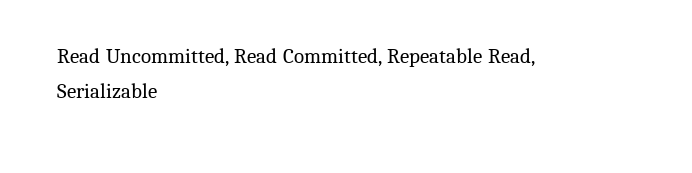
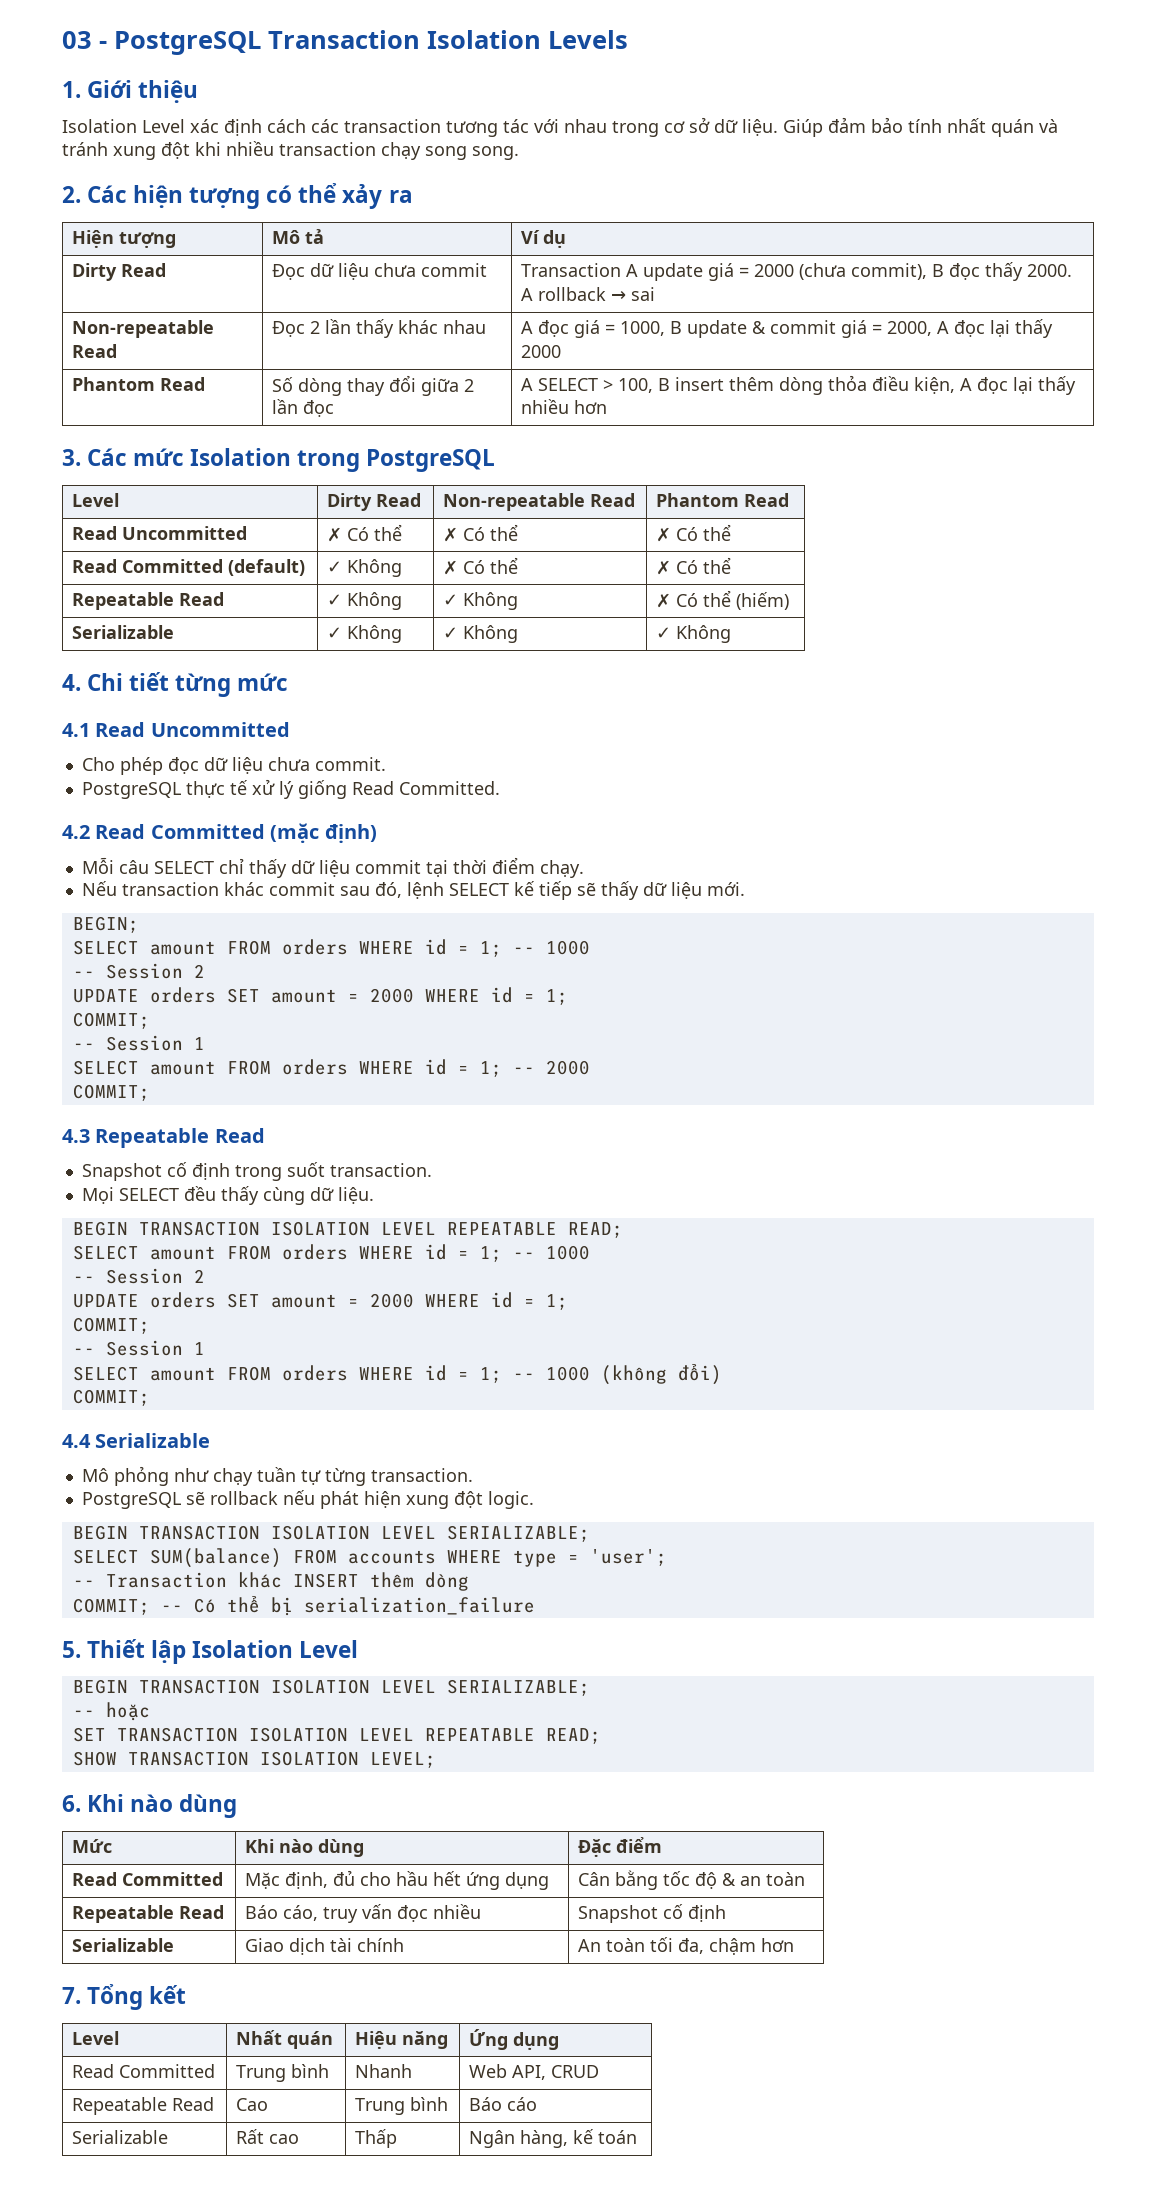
[57,48,535,67] [57,83,157,99] Read Uncommitted, Read Committed, Repeatable Read, Serializable -> [62,30,628,55] [62,80,199,103] [62,117,1058,137] [62,141,519,160] [62,183,413,209] [71,230,176,248] [271,229,324,244] [520,230,566,248] [71,263,166,281] [271,263,487,280] [520,262,1072,281] [520,287,655,301] [71,320,214,338] [71,344,117,358] [271,319,486,338] [520,319,1053,338] [520,345,561,358] [71,377,205,391] [271,375,474,396] [271,399,334,417] [520,375,1076,395] [520,399,607,414] [62,448,496,472] [71,493,119,507] [326,493,421,511] [442,493,635,511] [655,493,789,507] [71,526,247,540] [326,524,402,542] [442,524,518,542] [655,524,731,542] [71,559,305,576] [326,559,402,577] [442,557,518,575] [655,557,731,575] [71,592,224,610] [326,592,402,610] [442,592,518,610] [655,590,789,610] [71,625,174,639] [326,625,402,643] [442,625,518,643] [655,625,731,643] [62,672,289,697] [62,722,290,737] [81,757,386,775] [81,779,500,799] [62,823,377,843] [81,857,584,878] [81,881,745,900] [72,916,139,933] [72,939,590,957] [72,963,205,979] [72,987,568,1005] [72,1012,150,1029] [72,1035,205,1051] [72,1059,590,1077] [72,1084,150,1101] [62,1128,265,1148] [81,1162,432,1181] [81,1186,374,1205] [72,1221,623,1238] [72,1244,590,1262] [72,1268,205,1284] [72,1292,568,1310] [72,1317,150,1334] [72,1340,205,1356] [72,1363,722,1385] [72,1389,150,1406] [62,1433,211,1448] [81,1466,473,1486] [81,1490,534,1509] [72,1525,590,1542] [72,1548,667,1568] [72,1572,469,1591] [72,1595,535,1616] [62,1639,359,1664] [72,1679,590,1696] [72,1702,150,1721] [72,1727,601,1744] [72,1751,436,1768] [62,1794,238,1818] [71,1839,112,1853] [244,1839,364,1857] [577,1837,662,1857] [71,1872,223,1886] [244,1870,549,1890] [577,1870,805,1890] [71,1905,224,1923] [244,1904,481,1923] [577,1904,726,1923] [71,1938,174,1952] [244,1938,404,1955] [577,1937,794,1955] [62,1984,187,2010] [71,2031,119,2045] [235,2030,333,2049] [354,2031,448,2049] [468,2029,559,2050] [71,2064,215,2078] [235,2064,329,2082] [354,2064,412,2078] [468,2064,599,2080] [71,2097,214,2115] [235,2098,268,2111] [354,2097,448,2115] [468,2097,537,2111] [71,2130,168,2144] [235,2129,299,2144] [354,2129,397,2148] [468,2129,637,2148] 03 - PostgreSQL Transaction Isolation Levels // 1. Giới thiệu // Isolation Level xác định cách các transaction tương tác với nhau trong cơ sở dữ liệu. Giúp đảm bảo tính nhất quán và tránh xung đột khi nhiều transaction chạy song song. // 2. Các hiện tượng có thể xảy ra // Hiện tượng | Mô tả | Ví dụ // Dirty Read | Đọc dữ liệu chưa commit | Transaction A update giá = 2000 (chưa commit), B đọc thấy 2000. A rollback → sai // Non-repeatable Read | Đọc 2 lần thấy khác nhau | A đọc giá = 1000, B update & commit giá = 2000, A đọc lại thấy 2000 // Phantom Read | Số dòng thay đổi giữa 2 lần đọc | A SELECT > 100, B insert thêm dòng thỏa điều kiện, A đọc lại thấy nhiều hơn // 3. Các mức Isolation trong PostgreSQL // Level | Dirty Read | Non-repeatable Read | Phantom Read // Read Uncommitted | ✗ Có thể | ✗ Có thể | ✗ Có thể // Read Committed (default) | ✓ Không | ✗ Có thể | ✗ Có thể // Repeatable Read | ✓ Không | ✓ Không | ✗ Có thể (hiếm) // Serializable | ✓ Không | ✓ Không | ✓ Không // 4. Chi tiết từng mức // 4.1 Read Uncommitted // Cho phép đọc dữ liệu chưa commit. // PostgreSQL thực tế xử lý giống Read Committed. // 4.2 Read Committed (mặc định) // Mỗi câu SELECT chỉ thấy dữ liệu commit tại thời điểm chạy. // Nếu transaction khác commit sau đó, lệnh SELECT kế tiếp sẽ thấy dữ liệu mới. // BEGIN; // SELECT amount FROM orders WHERE id = 1; -- 1000 // -- Session 2 // UPDATE orders SET amount = 2000 WHERE id = 1; // COMMIT; // -- Session 1 // SELECT amount FROM orders WHERE id = 1; -- 2000 // COMMIT; // 4.3 Repeatable Read // Snapshot cố định trong suốt transaction. // Mọi SELECT đều thấy cùng dữ liệu. // BEGIN TRANSACTION ISOLATION LEVEL REPEATABLE READ; // SELECT amount FROM orders WHERE id = 1; -- 1000 // -- Session 2 // UPDATE orders SET amount = 2000 WHERE id = 1; // COMMIT; // -- Session 1 // SELECT amount FROM orders WHERE id = 1; -- 1000 (không đổi) // COMMIT; // 4.4 Serializable // Mô phỏng như chạy tuần tự từng transaction. // PostgreSQL sẽ rollback nếu phát hiện xung đột logic. // BEGIN TRANSACTION ISOLATION LEVEL SERIALIZABLE; // SELECT SUM(balance) FROM accounts WHERE type = 'user'; // -- Transaction khác INSERT thêm dòng // COMMIT; -- Có thể bị serialization_failure // 5. Thiết lập Isolation Level // BEGIN TRANSACTION ISOLATION LEVEL SERIALIZABLE; // -- hoặc // SET TRANSACTION ISOLATION LEVEL REPEATABLE READ; // SHOW TRANSACTION ISOLATION LEVEL; // 6. Khi nào dùng // Mức | Khi nào dùng | Đặc điểm // Read Committed | Mặc định, đủ cho hầu hết ứng dụng | Cân bằng tốc độ & an toàn // Repeatable Read | Báo cáo, truy vấn đọc nhiều | Snapshot cố định // Serializable | Giao dịch tài chính | An toàn tối đa, chậm hơn // 7. Tổng kết // Level | Nhất quán | Hiệu năng | Ứng dụng // Read Committed | Trung bình | Nhanh | Web API, CRUD // Repeatable Read | Cao | Trung bình | Báo cáo // Serializable | Rất cao | Thấp | Ngân hàng, kế toán

